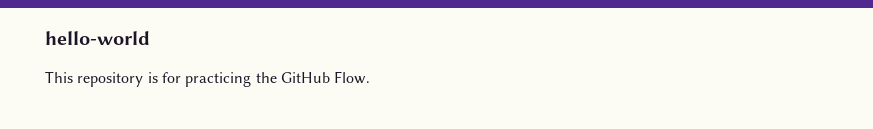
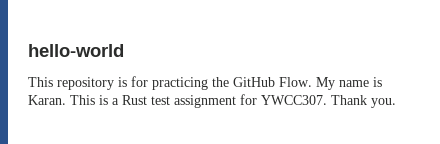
(371, 77) none -> [316,77,382,90] [28,94,396,108] My name is Karan. This is a Rust test assignment for YWCC307. Thank you.

